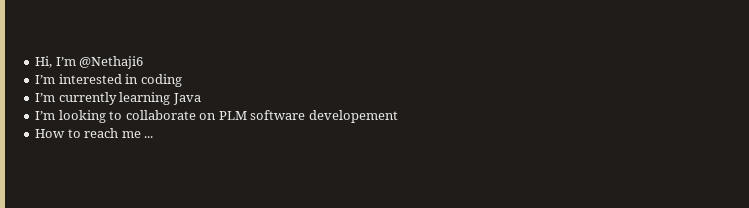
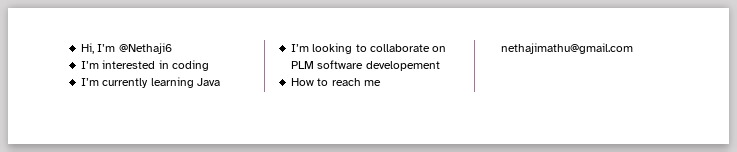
[144,136,154,138] ... -> [501,43,634,54] nethajimathu@gmail.com

